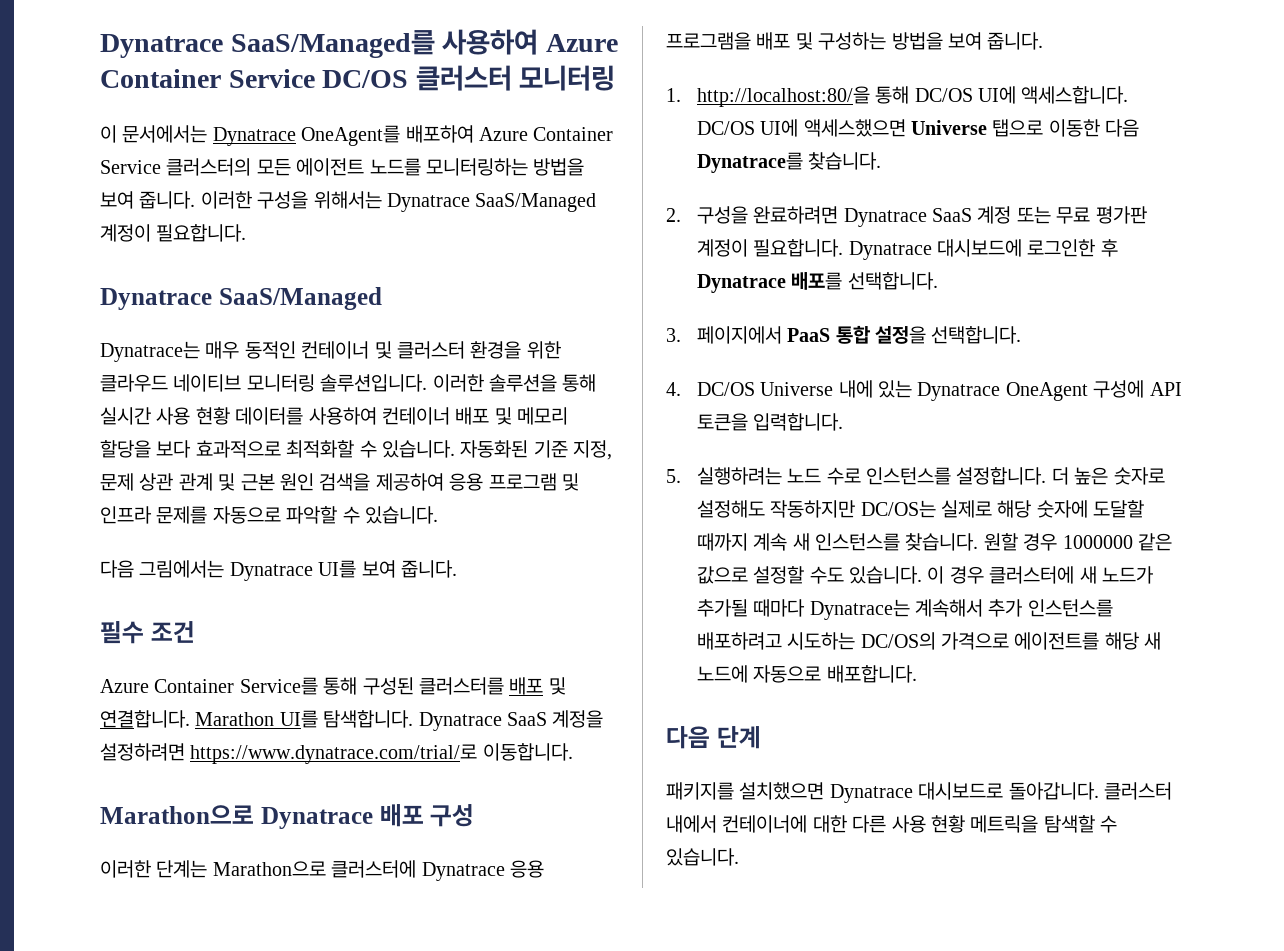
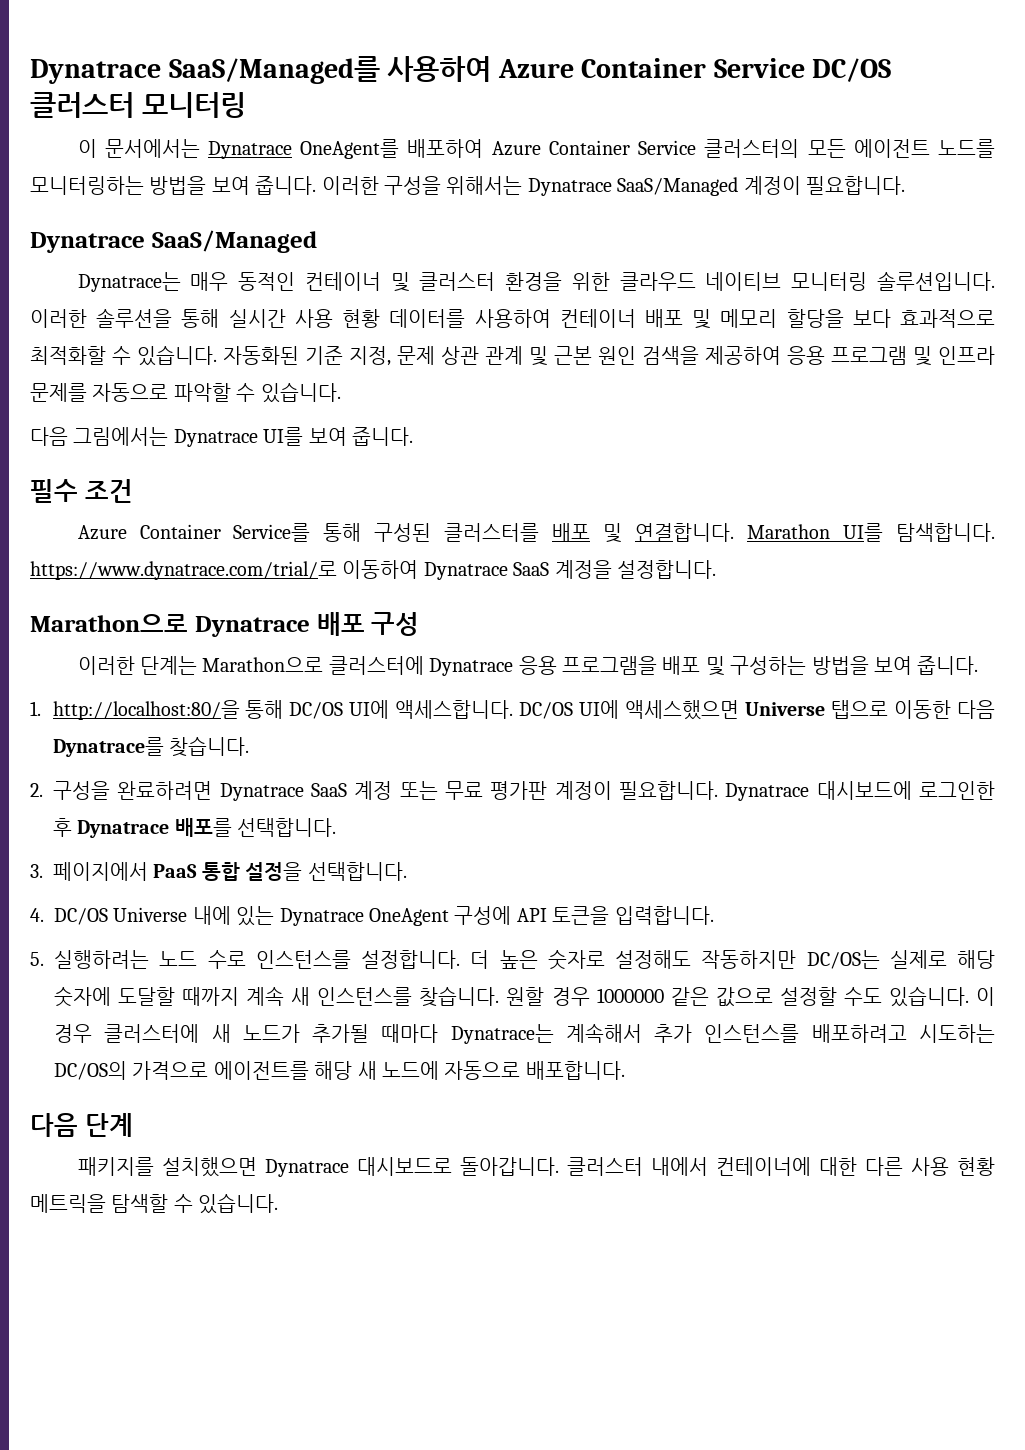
(414, 719) none -> [30,560,419,580] https://www.dynatrace.com/trial/로 이동하여
[100,743,573,764] 설정하려면 https://www.dynatrace.com/trial/로 이동합니다. -> [616,560,716,579] 설정합니다.

